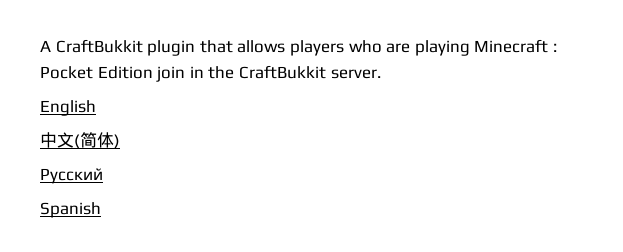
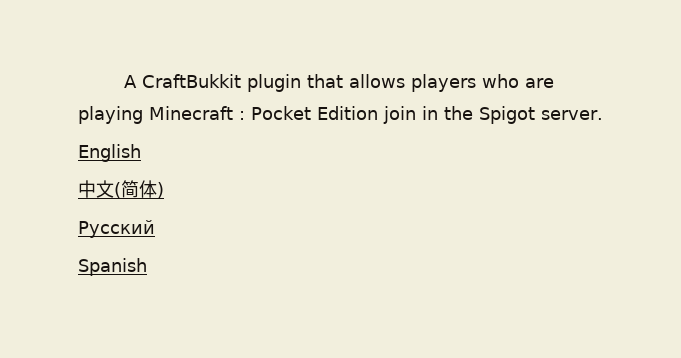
[238,65,326,79] CraftBukkit -> [479,106,535,124] Spigot

